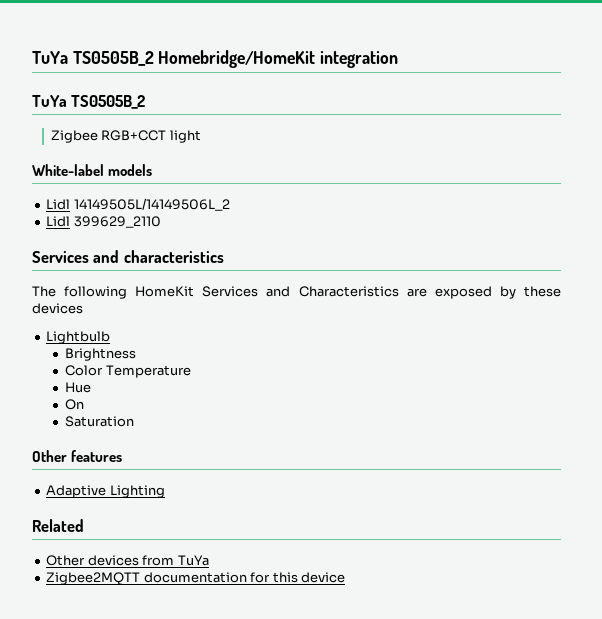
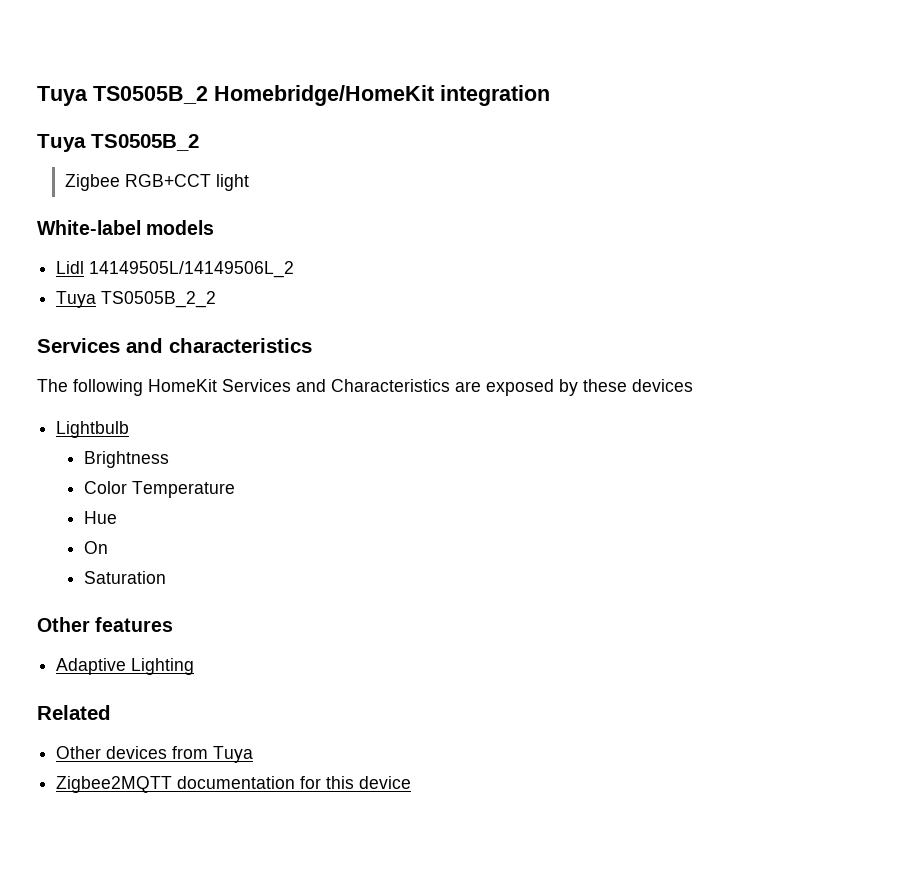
[32,51,68,64] TuYa -> [37,86,88,106] Tuya
[32,95,67,107] TuYa -> [37,134,86,152] Tuya
[46,216,161,228] Lidl 399629_2110 -> [56,291,217,308] Tuya TS0505B_2_2
[177,555,209,566] TuYa -> [213,746,254,763] Tuya

